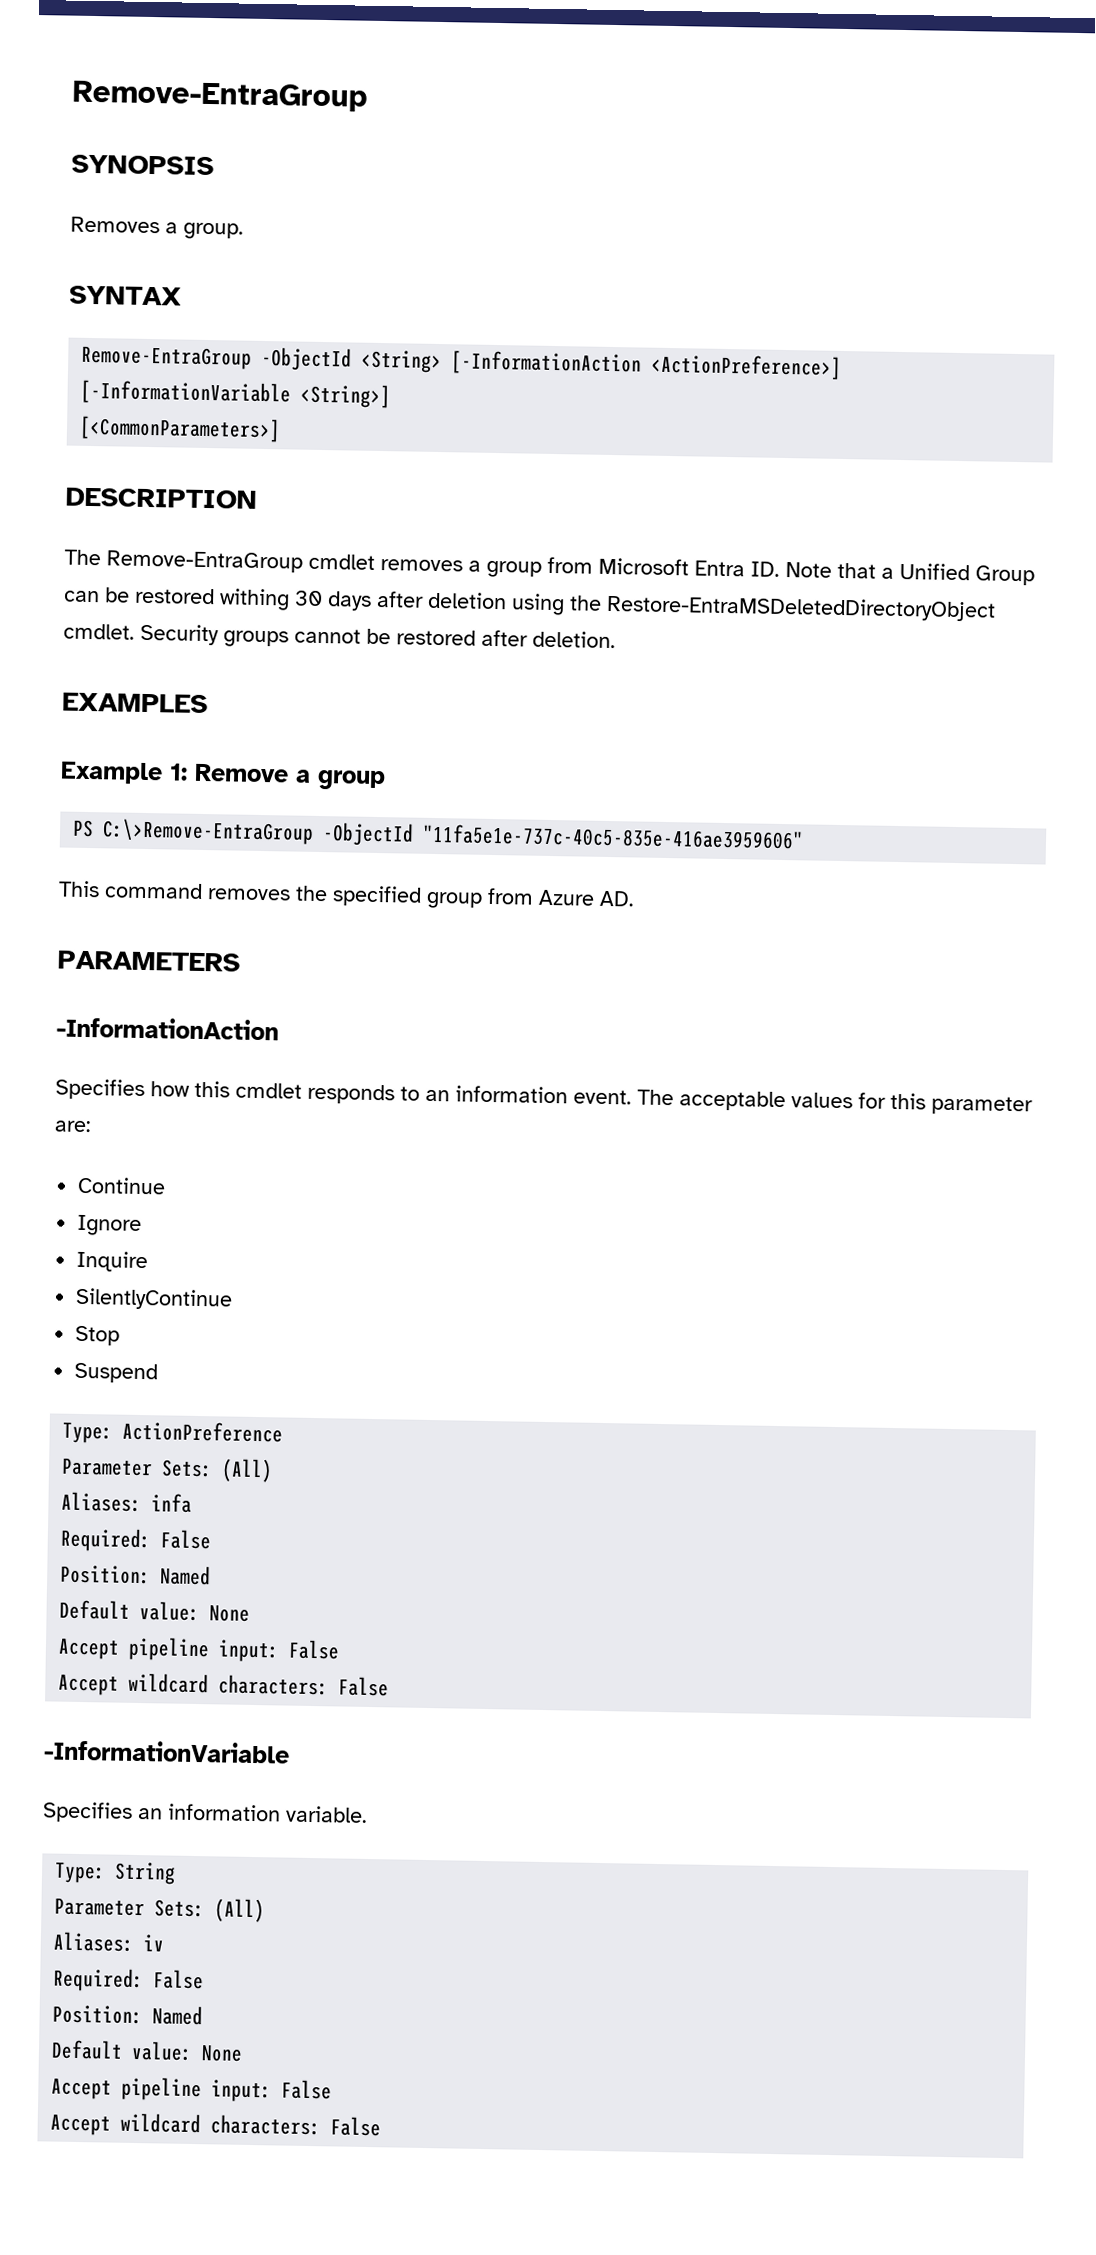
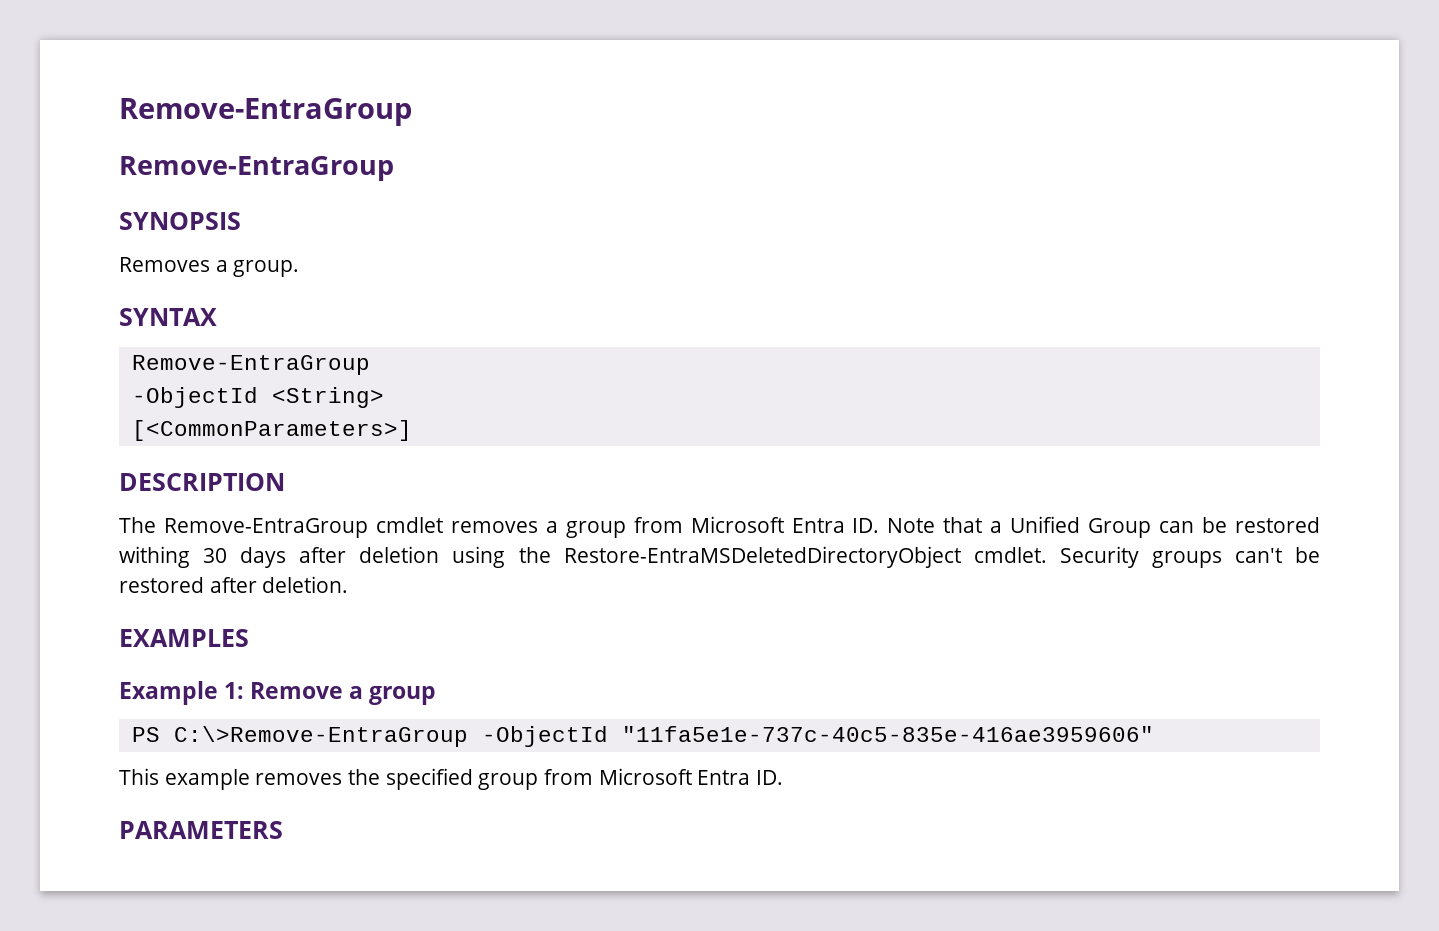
[72,80,367,112] Remove-EntraGroup -> [119,98,412,126] [119,156,394,181] Remove-EntraGroup // Remove-EntraGroup
(253, 357) none -> (370, 365) //
[451,350,843,380] [80,379,392,409] [-InformationAction <ActionPreference>] [-InformationVariable <String>] -> (384, 397) none
[294,628,361,644] cannot -> [1234,548,1282,563] can't
[104,882,203,899] command -> [164,769,250,790] example
[538,889,635,907] [57,950,240,972] [56,1016,279,1041] [55,1078,1033,1116] [54,1120,92,1133] [77,1176,167,1195] [77,1214,143,1237] [76,1250,149,1273] [75,1287,234,1311] [75,1325,121,1346] [74,1362,159,1384] [62,1420,284,1444] [61,1457,274,1483] [61,1491,193,1513] [60,1527,212,1553] [60,1564,212,1586] [59,1599,251,1622] [58,1636,341,1663] [58,1672,390,1697] [44,1739,290,1764] [42,1801,368,1823] [54,1861,177,1885] [54,1897,266,1923] [53,1931,165,1952] [53,1967,205,1993] [52,2004,204,2026] [51,2039,244,2062] [51,2076,333,2103] [50,2112,382,2137] Azure AD. // PARAMETERS // -InformationAction // Specifies how this cmdlet responds to an information event. The acceptable values for this parameter are: // Continue // Ignore // Inquire // SilentlyContinue // Stop // Suspend // Type: ActionPreference // Parameter Sets: (All) // Aliases: infa // Required: False // Position: Named // Default value: None // Accept pipeline input: False // Accept wildcard characters: False // -InformationVariable // Specifies an information variable. // Type: String // Parameter Sets: (All) // Aliases: iv // Required: False // Position: Named // Default value: None // Accept pipeline input: False // Accept wildcard characters: False -> [598,768,784,785] [119,821,283,839] Microsoft Entra ID. // PARAMETERS

